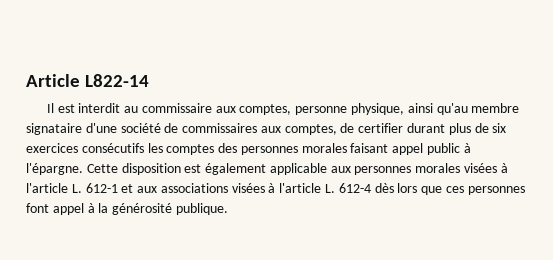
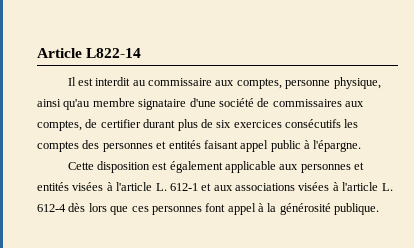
[301,143,347,153] morales -> [156,140,201,149] et entités
(83, 169) none -> (362, 146) //
[415,163,461,173] morales -> [354,162,365,170] [37,182,69,191] et entités

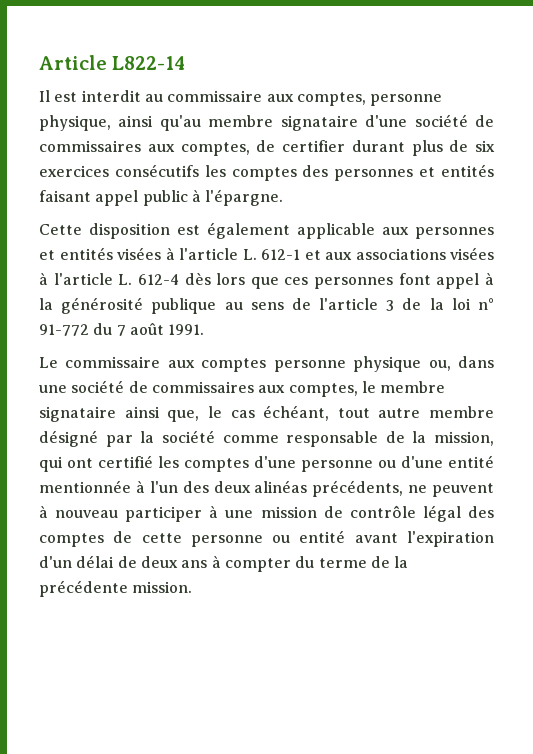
[334,203,380,215] publique. -> [151,298,495,314] [39,323,205,336] [39,356,495,372] [39,380,446,397] [39,405,494,422] [39,430,494,447] [39,455,494,472] [39,480,494,497] [39,505,494,522] [39,530,494,547] [39,555,409,572] [39,580,193,597] publique au sens de l'article 3 de la loi n° 91-772 du 7 août 1991. // Le commissaire aux comptes personne physique ou, dans une société de commissaires aux comptes, le membre signataire ainsi que, le cas échéant, tout autre membre désigné par la société comme responsable de la mission, qui ont certifié les comptes d'une personne ou d'une entité mentionnée à l'un des deux alinéas précédents, ne peuvent à nouveau participer à une mission de contrôle légal des comptes de cette personne ou entité avant l'expiration d'un délai de deux ans à compter du terme de la précédente mission.

